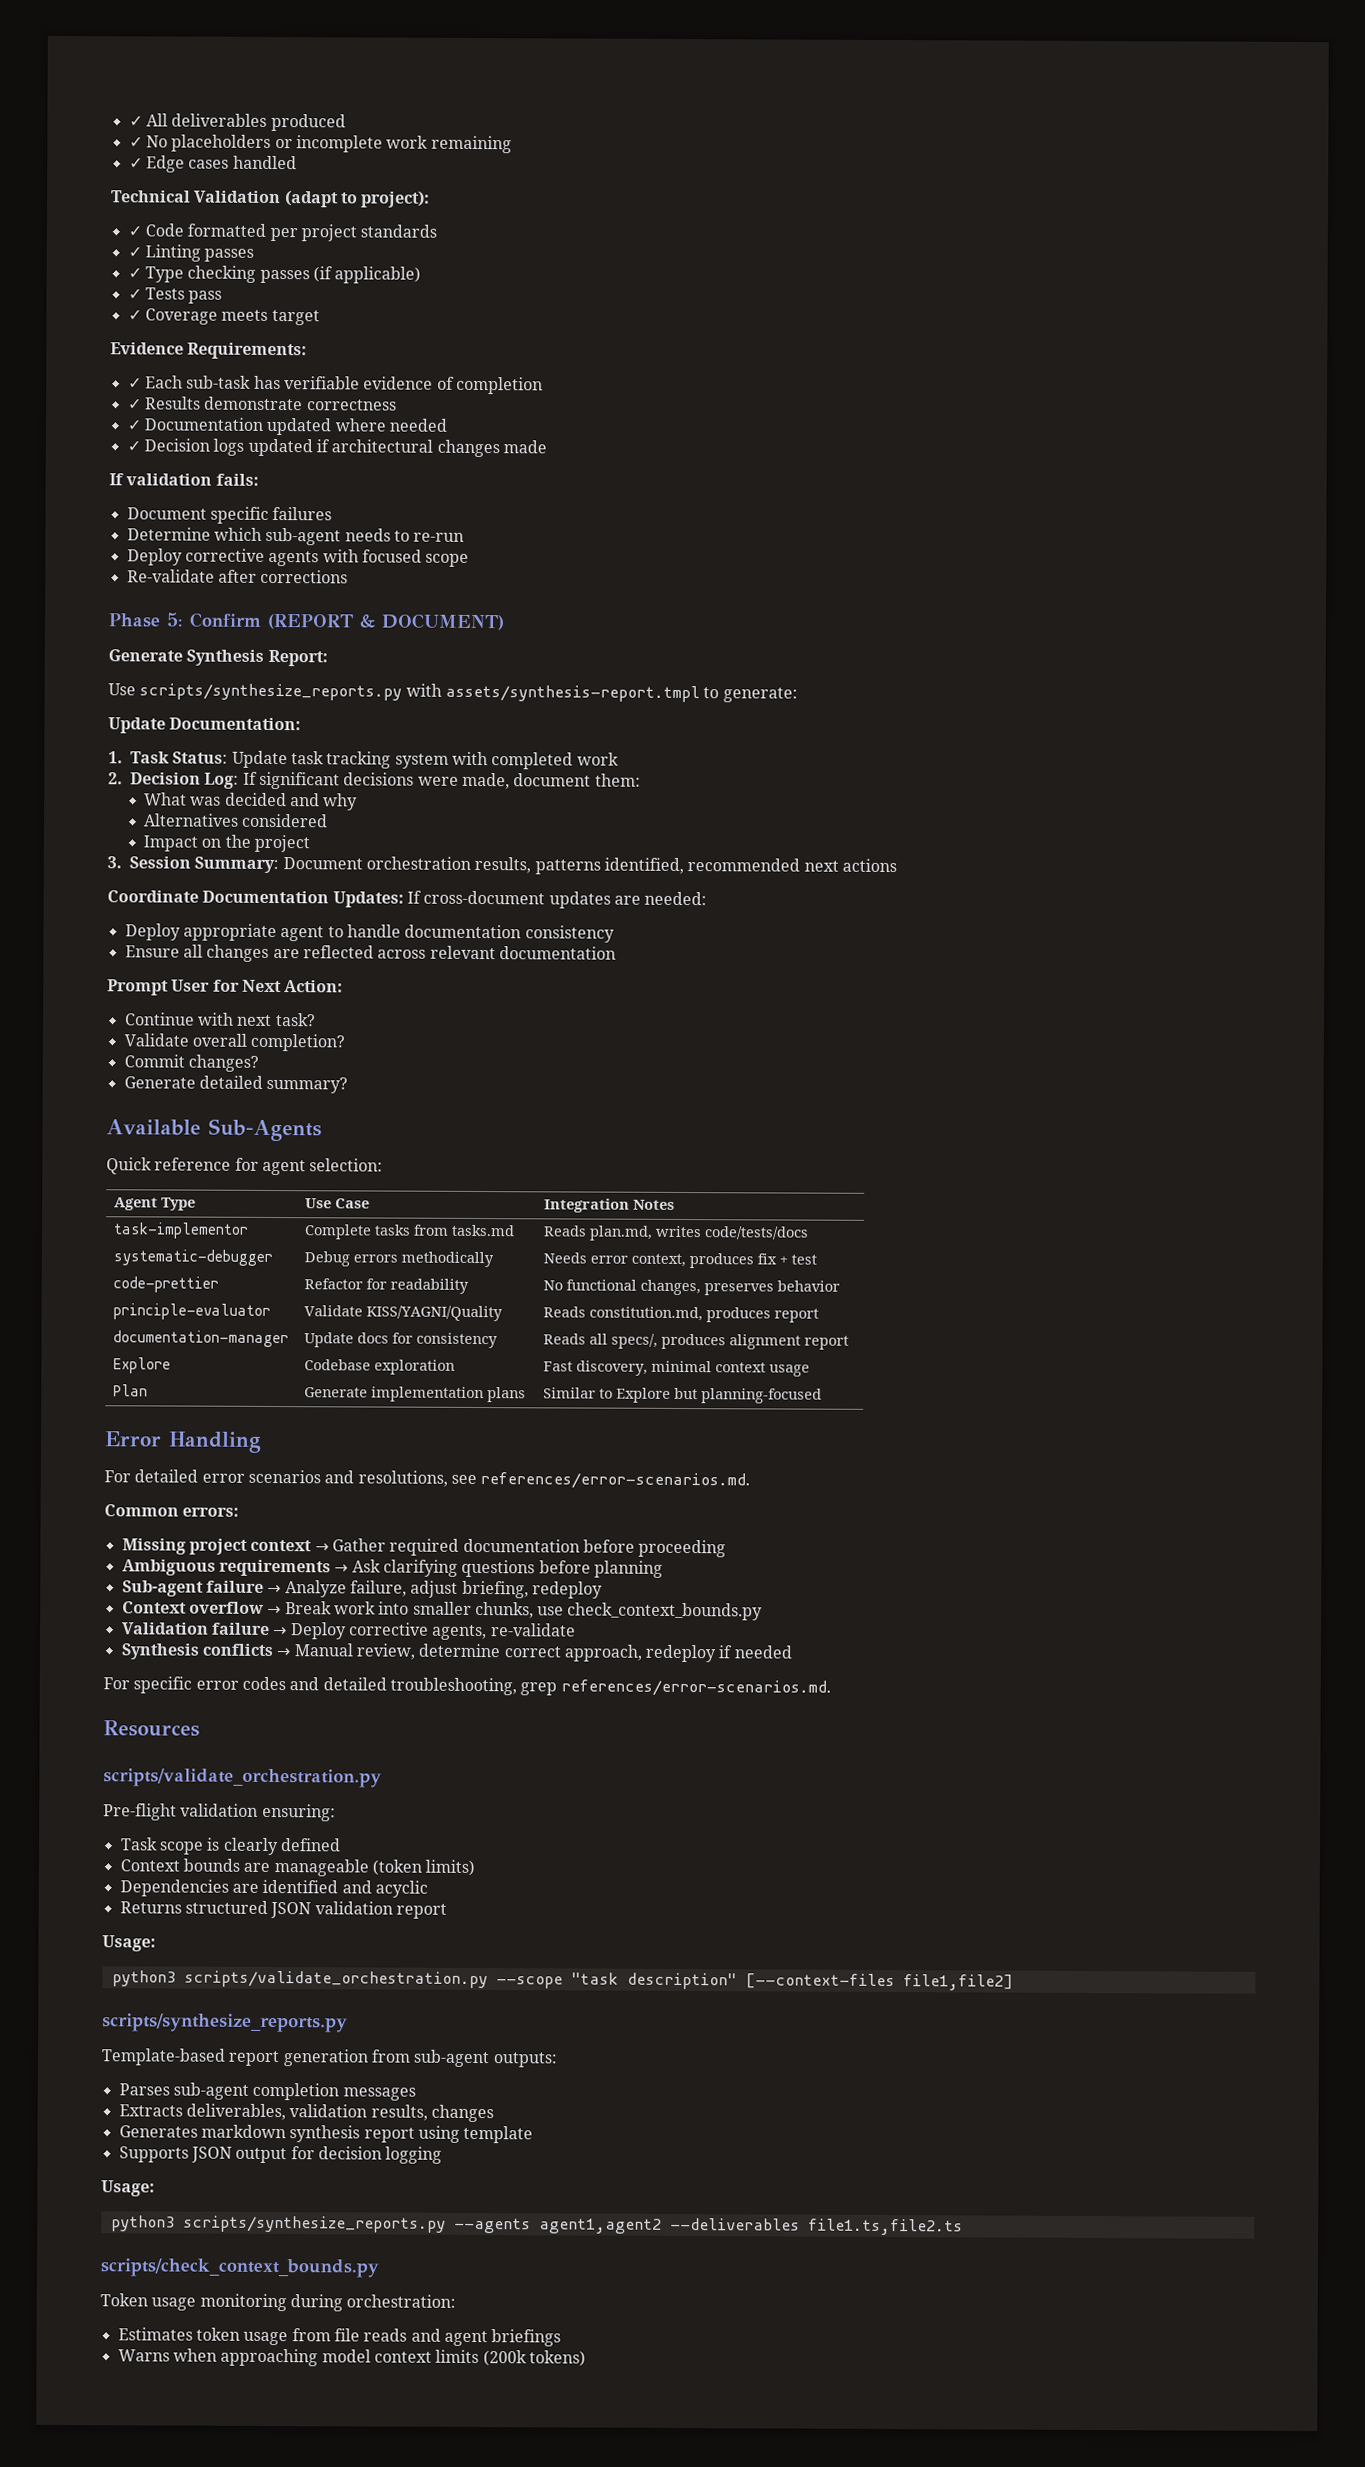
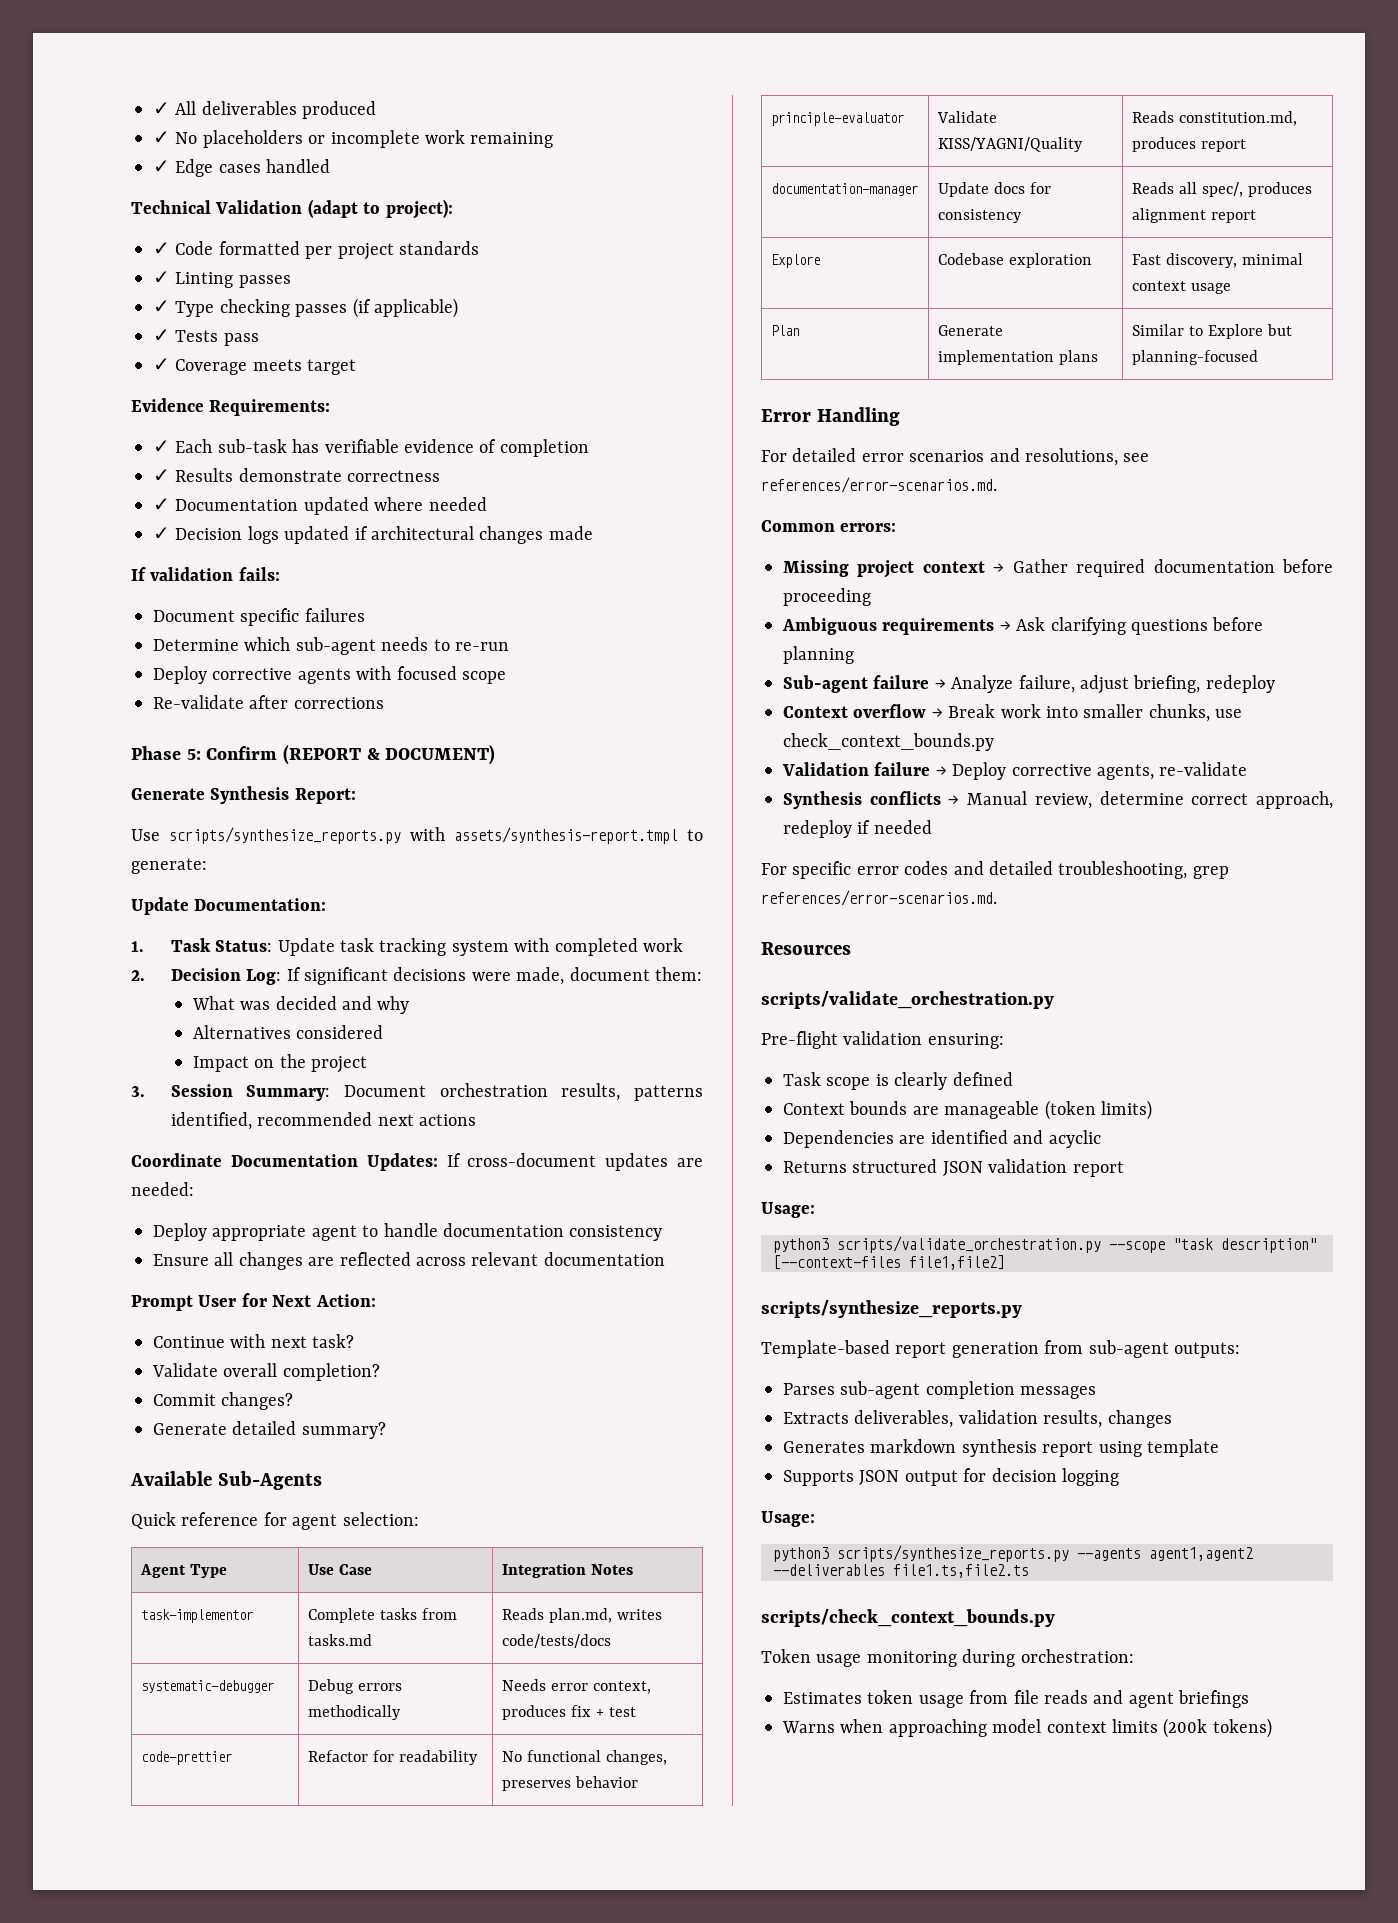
[610,1333,658,1349] specs/, -> [1201,182,1243,197] spec/,

